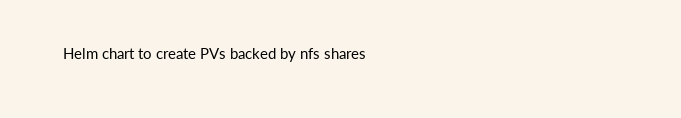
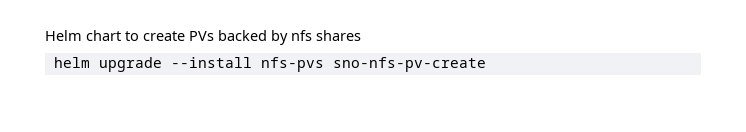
(366, 53) none -> [53,57,486,72] // helm upgrade --install nfs-pvs sno-nfs-pv-create

